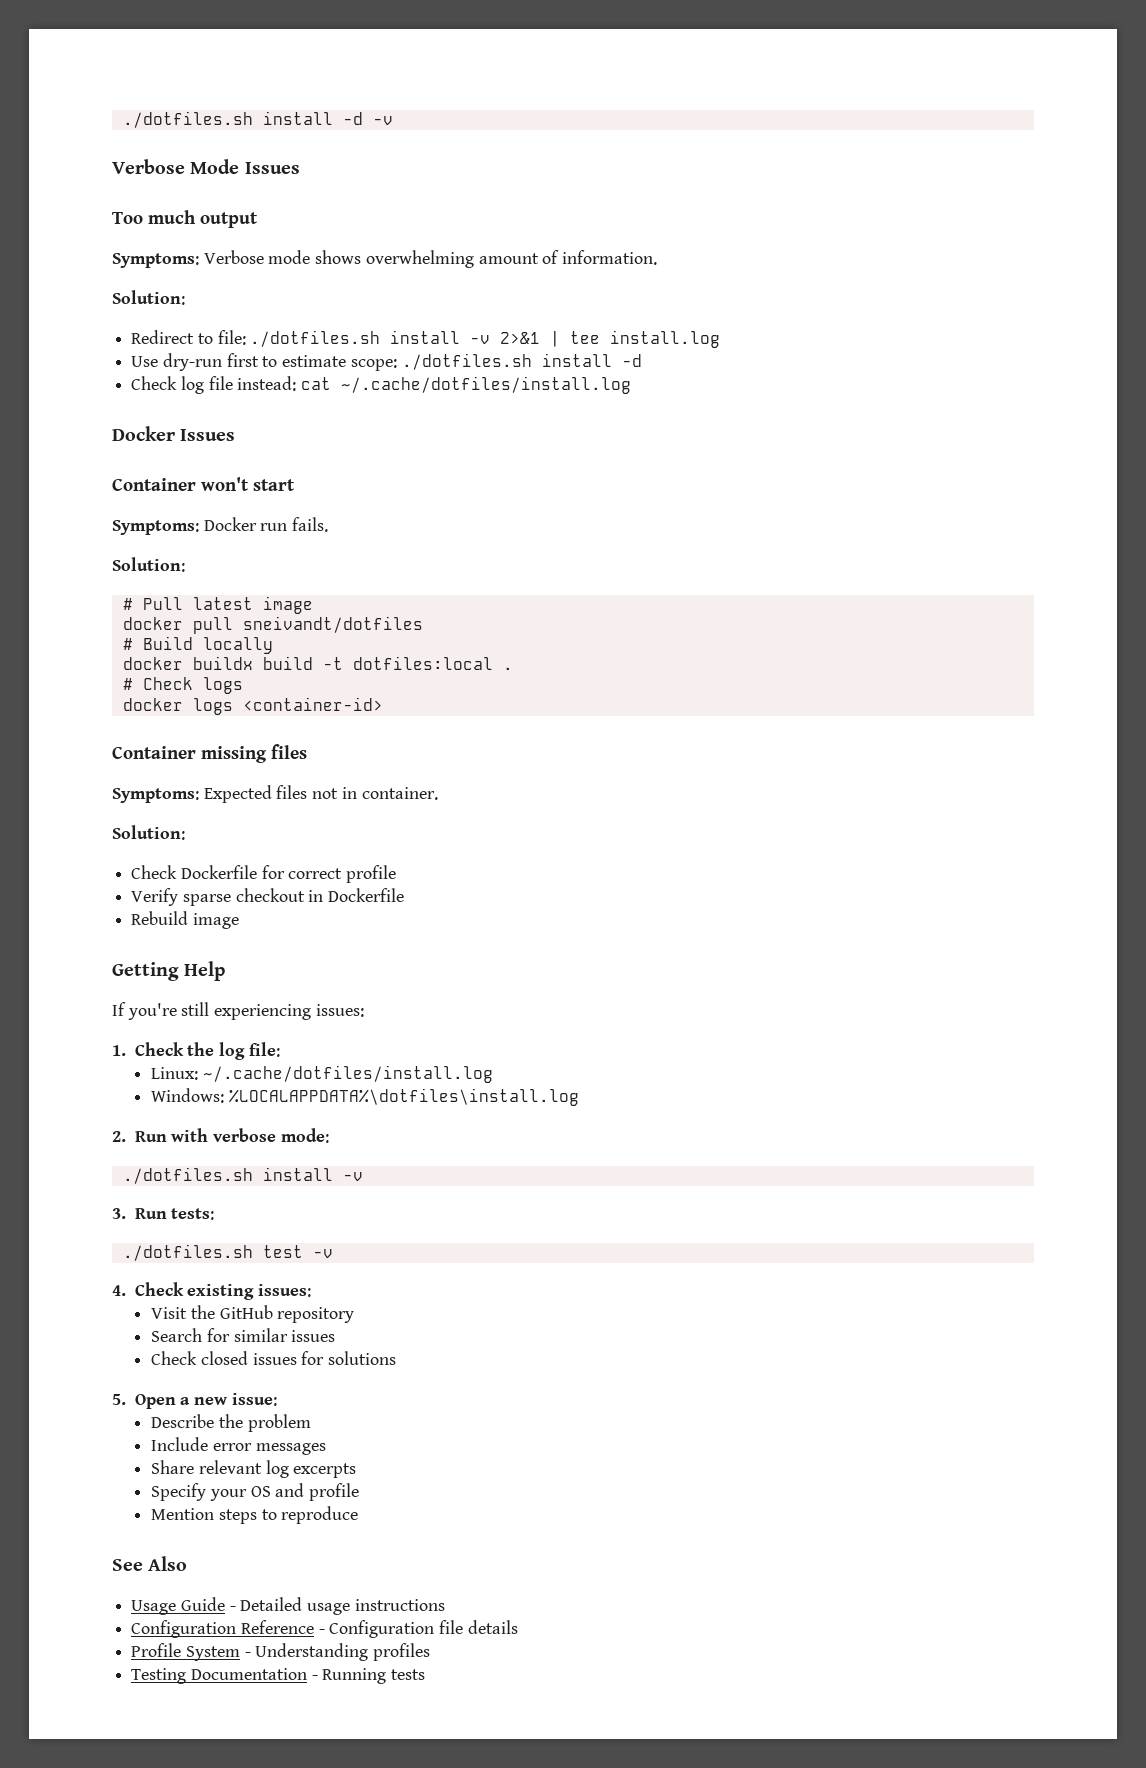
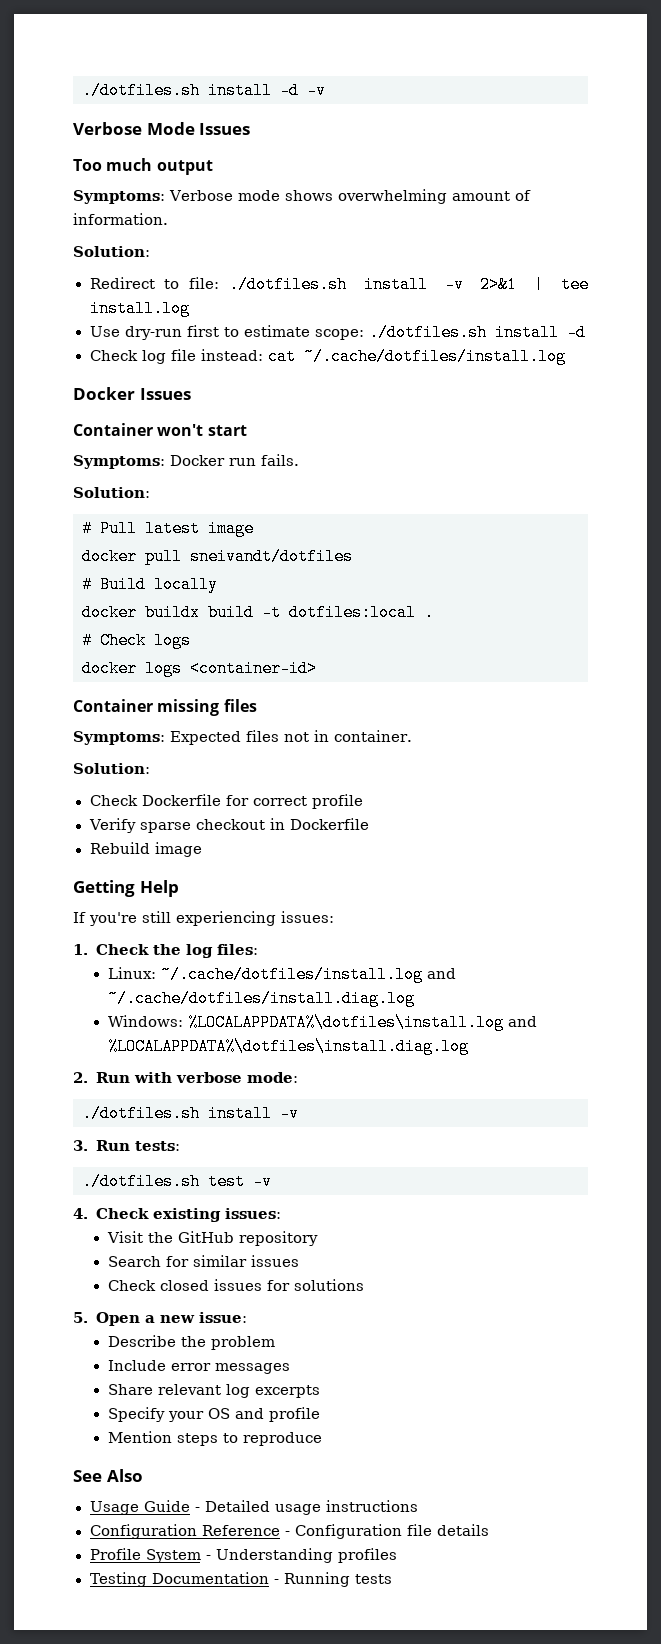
[248,1042,280,1057] file: -> [216,944,258,955] files:
(493, 1074) none -> [426,968,456,979] [107,990,415,1007] and ~/.cache/dotfiles/install.diag.log
(579, 1097) none -> [507,1016,537,1027] [107,1038,469,1055] and %LOCALAPPDATA%\dotfiles\install.diag.log

